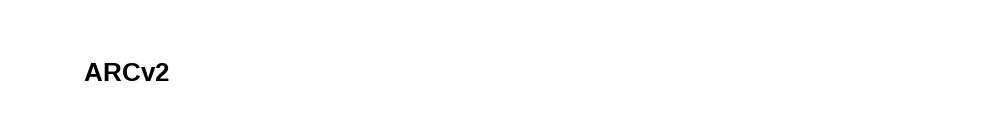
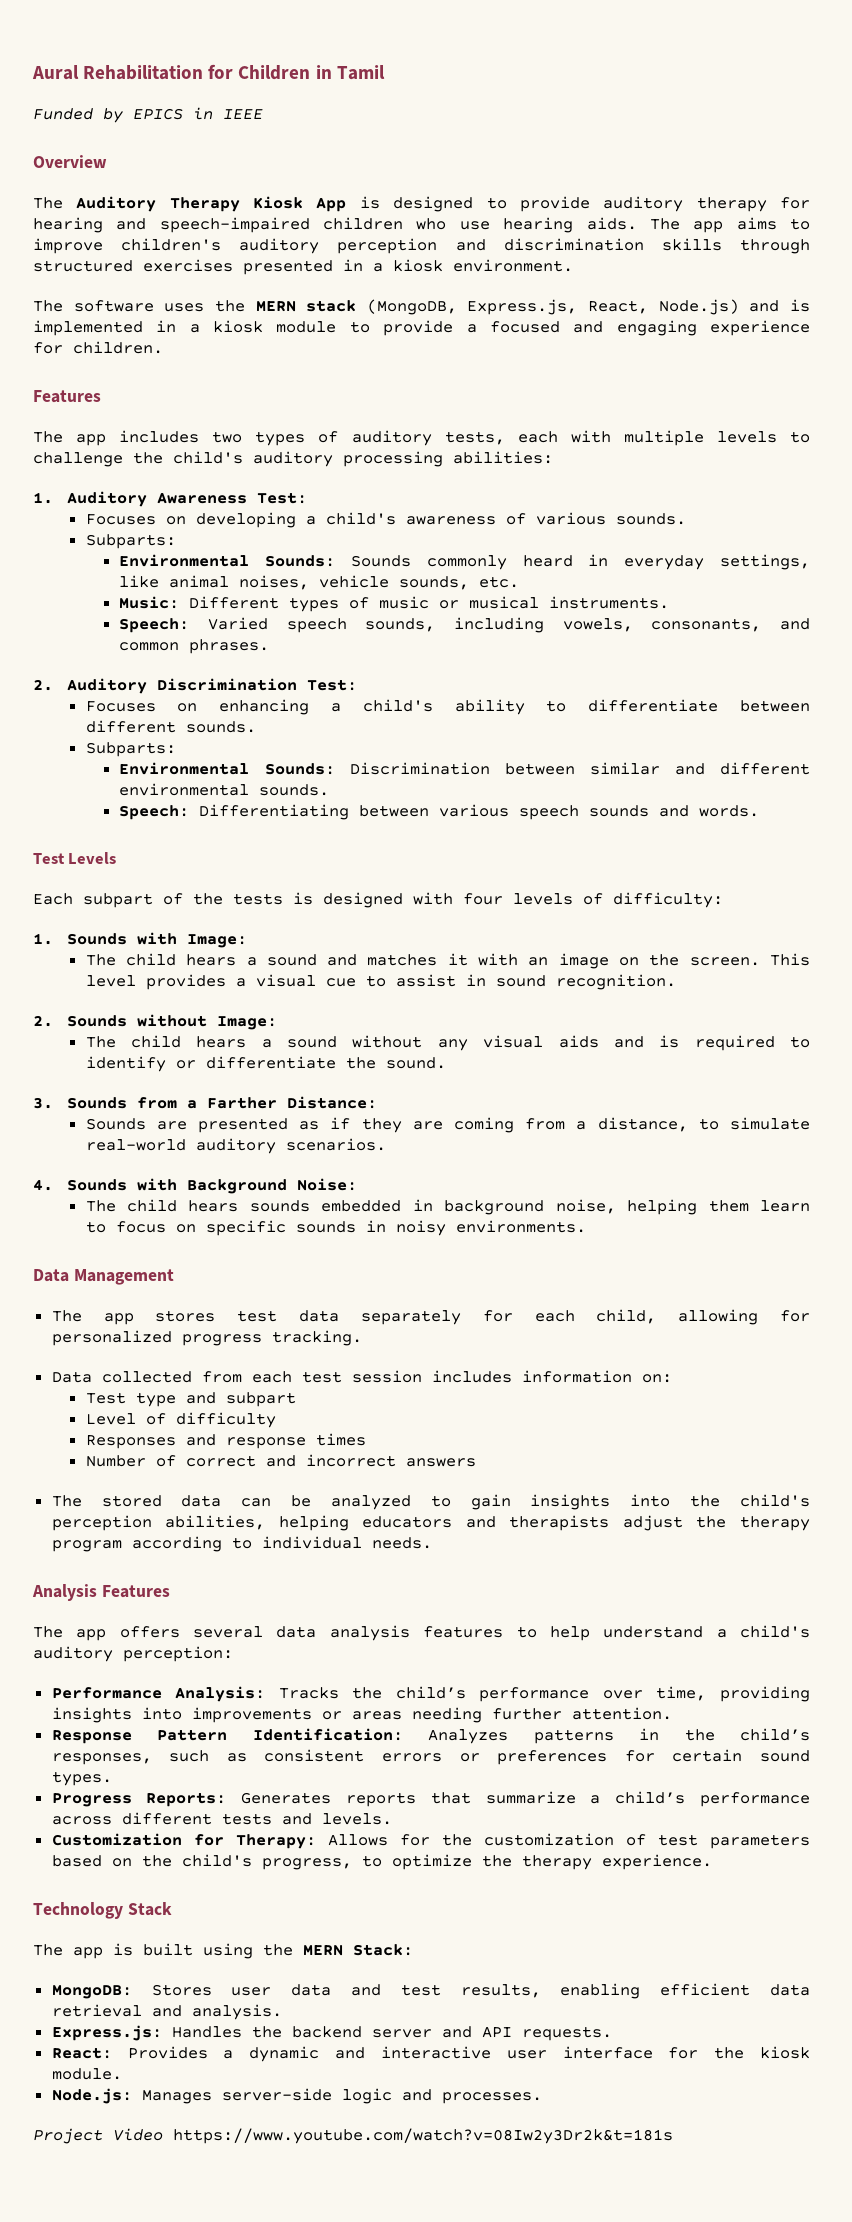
[84,63,169,81] ARCv2 -> [32,64,385,80] [33,107,263,123] [33,155,107,168] [33,196,811,212] [33,217,811,233] [33,238,810,254] [33,259,573,275] [33,299,810,315] [33,320,811,336] [33,341,163,354] [33,390,101,403] [33,430,811,446] [33,451,553,467] [33,491,307,507] [85,512,686,528] [85,534,176,549] [119,554,810,570] [119,575,520,590] [119,596,670,612] [119,617,810,633] [119,639,270,654] [33,678,357,694] [85,699,810,715] [85,720,256,733] [85,742,176,757] [119,762,810,775] [119,783,330,796] [119,804,760,820] [33,852,117,864] [33,892,723,908] [33,932,247,948] [85,953,810,969] [85,974,676,990] [33,1014,277,1030] [85,1035,810,1051] [85,1056,446,1072] [33,1096,377,1109] [85,1117,810,1133] [85,1138,386,1154] [33,1178,357,1194] [85,1199,810,1215] [85,1220,586,1236] [33,1269,174,1285] [51,1309,811,1325] [51,1330,362,1346] [51,1370,672,1383] [85,1392,296,1407] [85,1412,276,1428] [85,1433,366,1449] [85,1454,476,1467] [51,1494,811,1510] [51,1515,811,1531] [51,1536,432,1552] [32,1584,170,1601] [33,1625,811,1641] [33,1646,233,1662] [51,1686,811,1702] [51,1707,672,1723] [51,1728,810,1744] [51,1749,810,1765] [51,1771,112,1786] [51,1791,811,1807] [51,1812,392,1825] [51,1833,810,1849] [51,1854,712,1870] [33,1902,172,1919] [33,1943,413,1959] [51,1983,811,1999] [51,2004,282,2020] [51,2025,612,2041] [51,2046,810,2062] [51,2068,122,2080] [51,2088,542,2104] [33,2128,673,2144] Aural Rehabilitation for Children in Tamil // Funded by EPICS in IEEE // Overview // The Auditory Therapy Kiosk App is designed to provide auditory therapy for hearing and speech-impaired children who use hearing aids. The app aims to improve children's auditory perception and discrimination skills through structured exercises presented in a kiosk environment. // The software uses the MERN stack (MongoDB, Express.js, React, Node.js) and is implemented in a kiosk module to provide a focused and engaging experience for children. // Features // The app includes two types of auditory tests, each with multiple levels to challenge the child's auditory processing abilities: // 1. Auditory Awareness Test: // Focuses on developing a child's awareness of various sounds. // Subparts: // Environmental Sounds: Sounds commonly heard in everyday settings, like animal noises, vehicle sounds, etc. // Music: Different types of music or musical instruments. // Speech: Varied speech sounds, including vowels, consonants, and common phrases. // 2. Auditory Discrimination Test: // Focuses on enhancing a child's ability to differentiate between different sounds. // Subparts: // Environmental Sounds: Discrimination between similar and different environmental sounds. // Speech: Differentiating between various speech sounds and words. // Test Levels // Each subpart of the tests is designed with four levels of difficulty: // 1. Sounds with Image: // The child hears a sound and matches it with an image on the screen. This level provides a visual cue to assist in sound recognition. // 2. Sounds without Image: // The child hears a sound without any visual aids and is required to identify or differentiate the sound. // 3. Sounds from a Farther Distance: // Sounds are presented as if they are coming from a distance, to simulate real-world auditory scenarios. // 4. Sounds with Background Noise: // The child hears sounds embedded in background noise, helping them learn to focus on specific sounds in noisy environments. // Data Management // The app stores test data separately for each child, allowing for personalized progress tracking. // Data collected from each test session includes information on: // Test type and subpart // Level of difficulty // Responses and response times // Number of correct and incorrect answers // The stored data can be analyzed to gain insights into the child's perception abilities, helping educators and therapists adjust the therapy program according to individual needs. // Analysis Features // The app offers several data analysis features to help understand a child's auditory perception: // Performance Analysis: Tracks the child’s performance over time, providing insights into improvements or areas needing further attention. // Response Pattern Identification: Analyzes patterns in the child’s responses, such as consistent errors or preferences for certain sound types. // Progress Reports: Generates reports that summarize a child’s performance across different tests and levels. // Customization for Therapy: Allows for the customization of test parameters based on the child's progress, to optimize the therapy experience. // Technology Stack // The app is built using the MERN Stack: // MongoDB: Stores user data and test results, enabling efficient data retrieval and analysis. // Express.js: Handles the backend server and API requests. // React: Provides a dynamic and interactive user interface for the kiosk module. // Node.js: Manages server-side logic and processes. // Project Video https://www.youtube.com/watch?v=08Iw2y3Dr2k&t=181s

